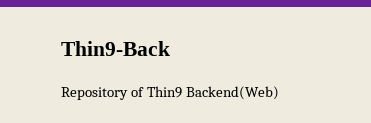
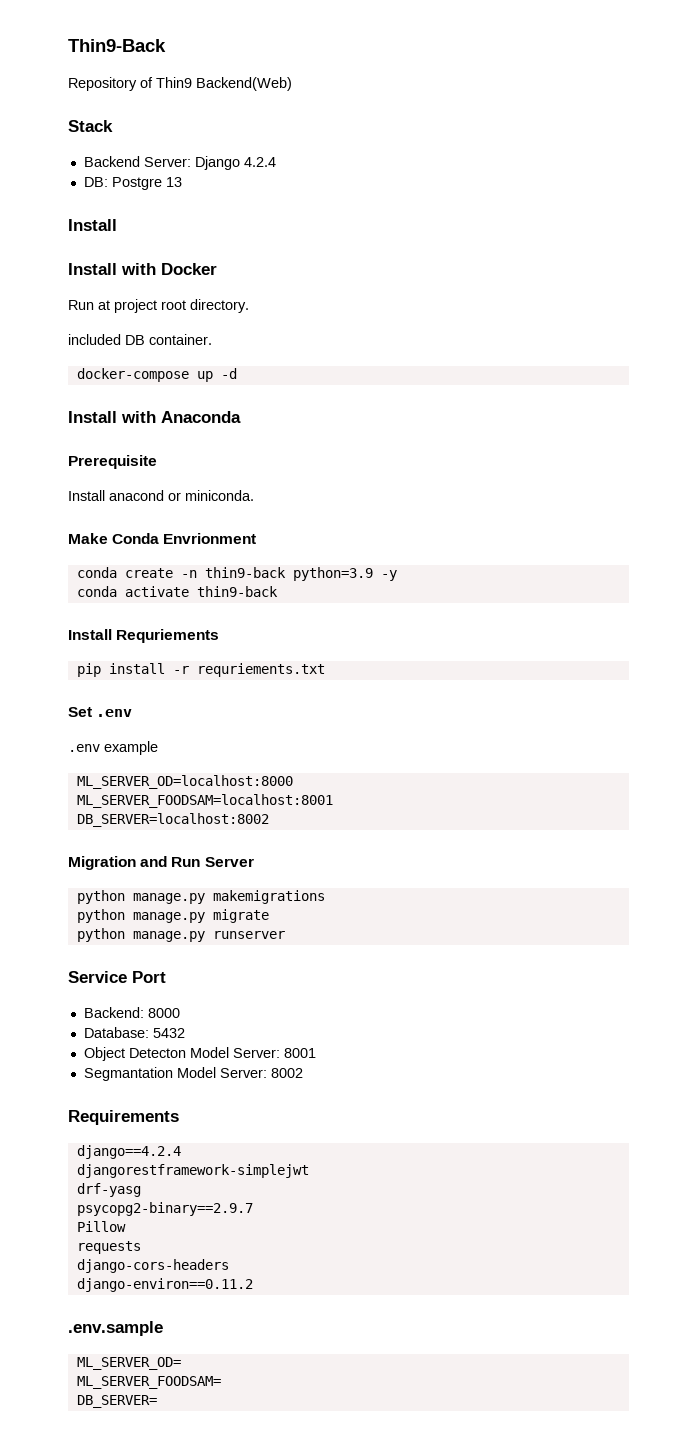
(279, 93) none -> [68,120,113,132] [83,156,276,170] [83,177,182,190] [68,219,117,231] [68,263,217,275] [68,299,249,313] [68,334,212,345] [76,368,237,382] [68,411,241,423] [68,455,157,469] [68,490,254,501] [68,533,257,544] [76,567,397,581] [76,586,278,597] [68,629,220,643] [76,663,325,677] [68,707,133,717] [68,741,158,755] [76,775,293,789] [76,794,333,808] [76,813,269,827] [68,856,254,870] [76,890,325,904] [76,909,269,923] [76,928,285,942] [68,971,166,983] [83,1007,180,1018] [83,1027,185,1038] [83,1047,316,1061] [83,1067,303,1081] [68,1110,179,1125] [76,1145,181,1159] [76,1164,309,1178] [76,1183,141,1197] [76,1202,253,1216] [76,1221,126,1232] [76,1241,141,1254] [76,1259,229,1273] [76,1278,253,1292] [68,1321,163,1336] [76,1357,181,1370] [76,1376,221,1389] [76,1395,157,1408] // Stack // Backend Server: Django 4.2.4 // DB: Postgre 13 // Install // Install with Docker // Run at project root directory. // included DB container. // docker-compose up -d // Install with Anaconda // Prerequisite // Install anacond or miniconda. // Make Conda Envrionment // conda create -n thin9-back python=3.9 -y // conda activate thin9-back // Install Requriements // pip install -r requriements.txt // Set .env // .env example // ML_SERVER_OD=localhost:8000 // ML_SERVER_FOODSAM=localhost:8001 // DB_SERVER=localhost:8002 // Migration and Run Server // python manage.py makemigrations // python manage.py migrate // python manage.py runserver // Service Port // Backend: 8000 // Database: 5432 // Object Detecton Model Server: 8001 // Segmantation Model Server: 8002 // Requirements // django==4.2.4 // djangorestframework-simplejwt // drf-yasg // psycopg2-binary==2.9.7 // Pillow // requests // django-cors-headers // django-environ==0.11.2 // .env.sample // ML_SERVER_OD= // ML_SERVER_FOODSAM= // DB_SERVER=

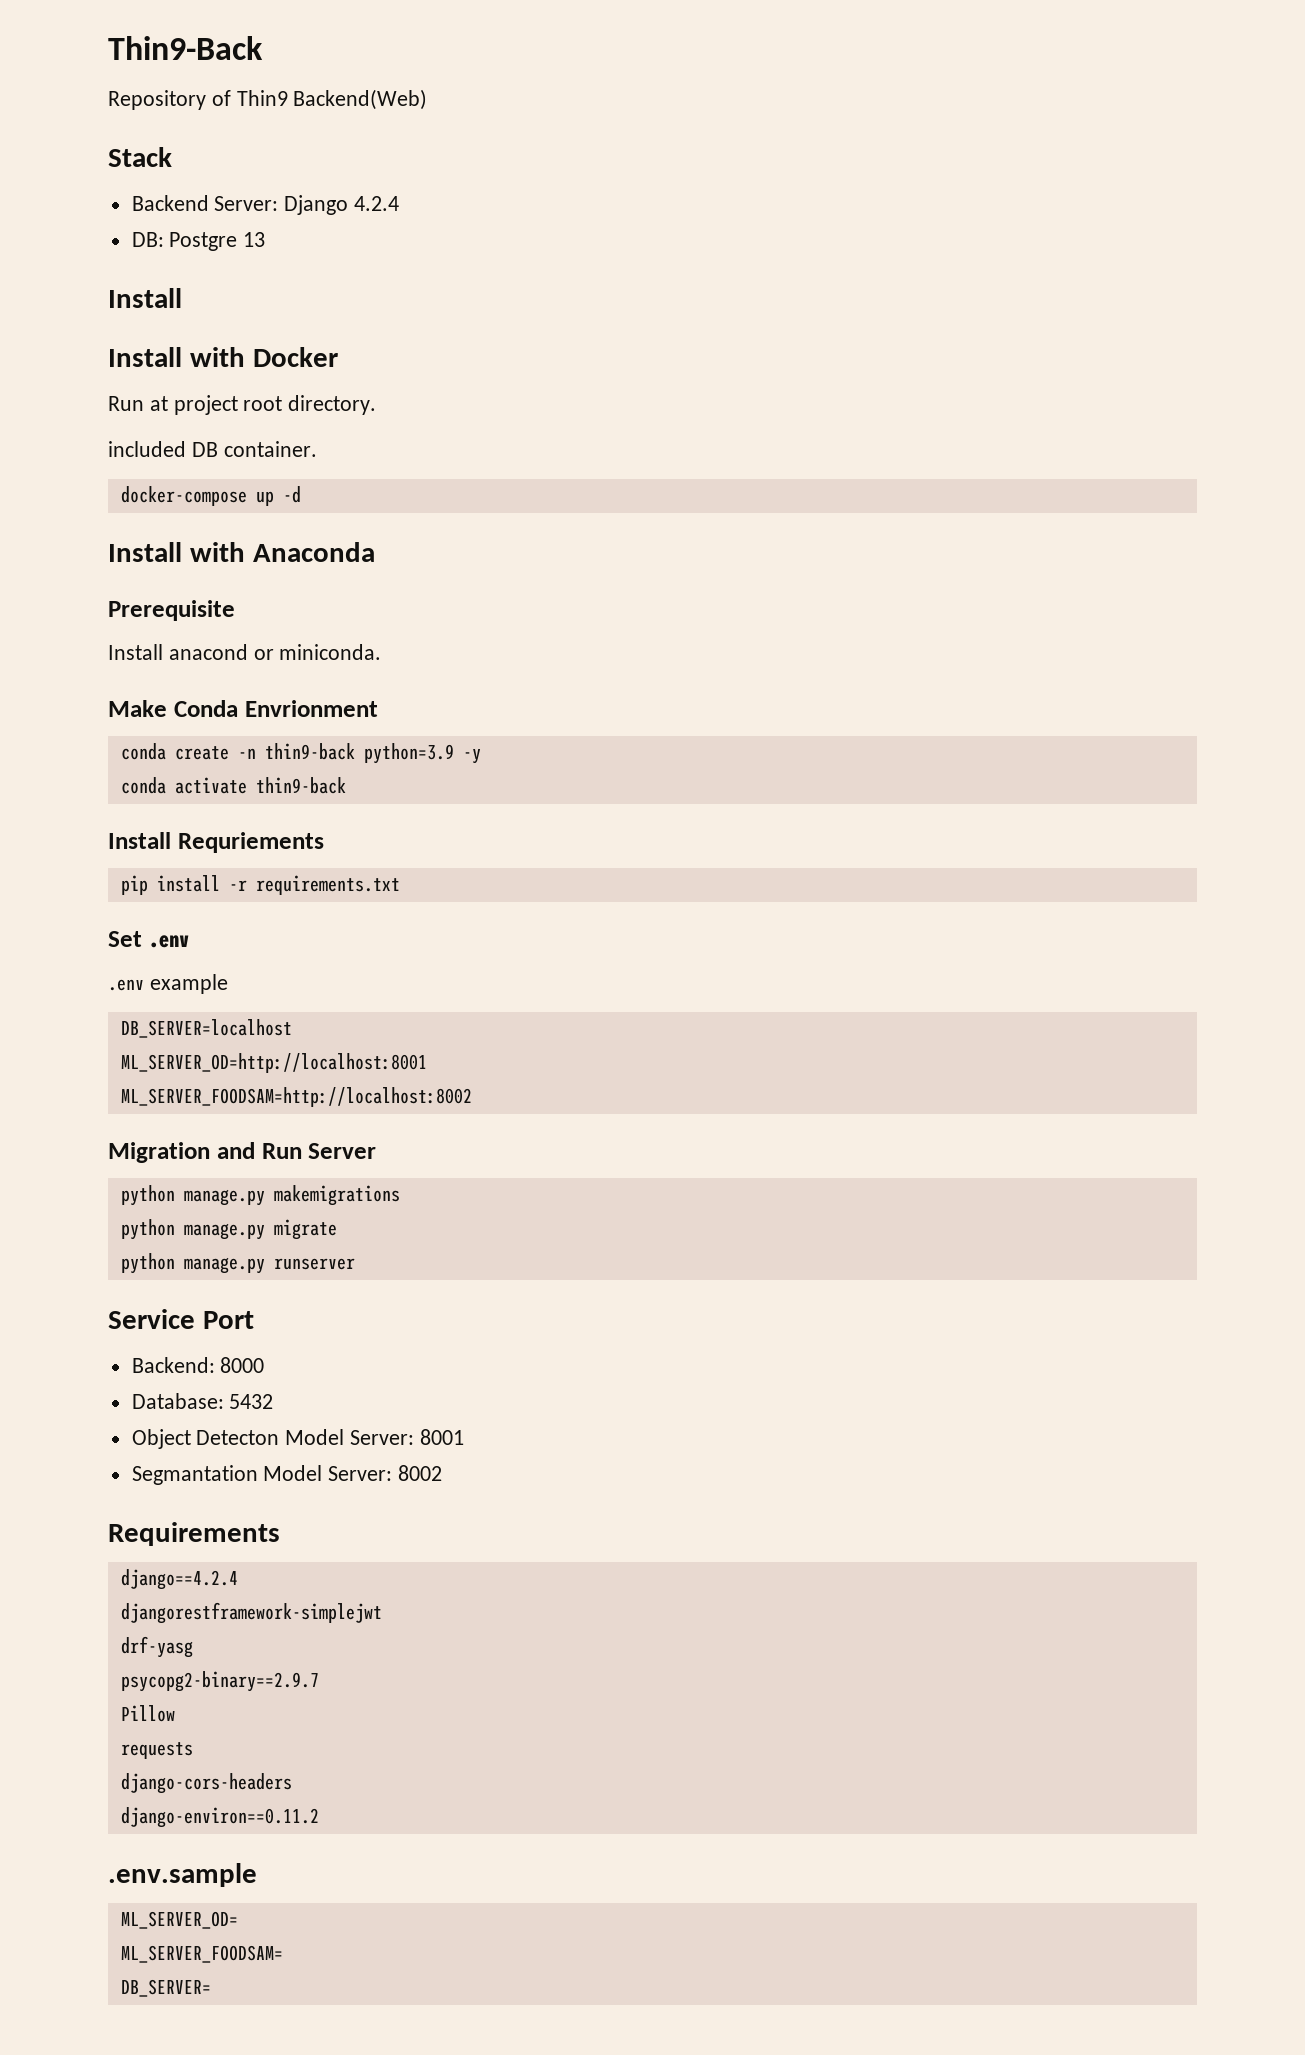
[196,663,325,677] requriements.txt -> [255,875,400,895] requirements.txt
[76,775,293,789] [76,794,333,808] [76,813,269,827] ML_SERVER_OD=localhost:8000 // ML_SERVER_FOODSAM=localhost:8001 // DB_SERVER=localhost:8002 -> [120,1019,292,1038] [120,1053,427,1073] [120,1087,472,1107] DB_SERVER=localhost // ML_SERVER_OD=http://localhost:8001 // ML_SERVER_FOODSAM=http://localhost:8002

